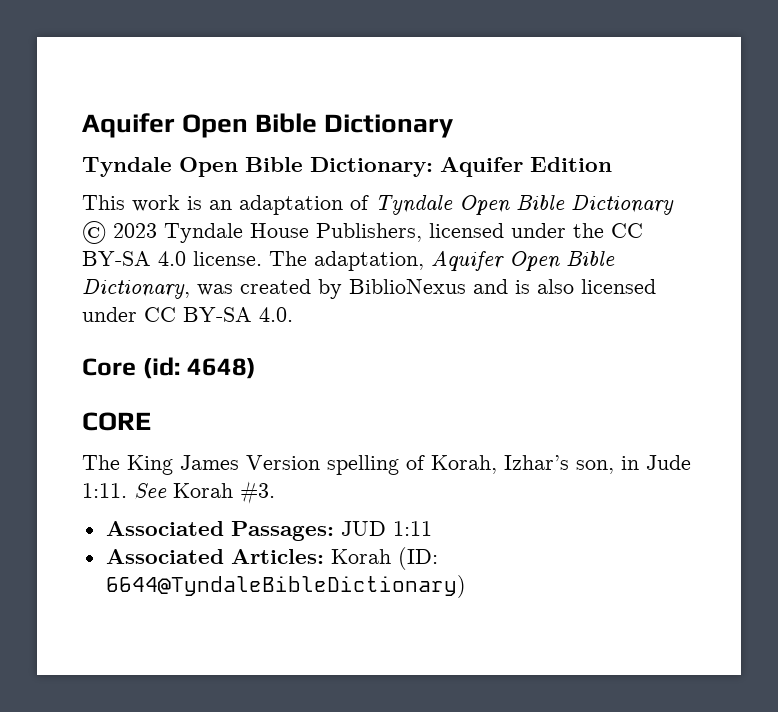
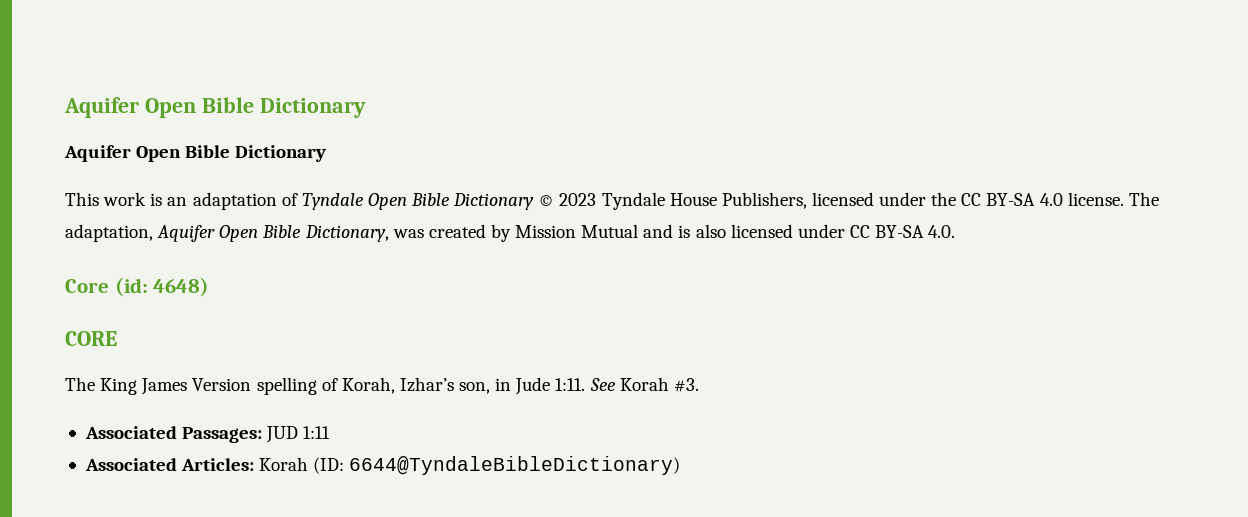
[82,113,454,138] [82,157,612,177] Aquifer Open Bible Dictionary // Tyndale Open Bible Dictionary: Aquifer Edition -> [64,97,366,118] [64,145,327,162] Aquifer Open Bible Dictionary // Aquifer Open Bible Dictionary
[349,279,466,294] BiblioNexus -> [515,224,639,238] Mission Mutual

